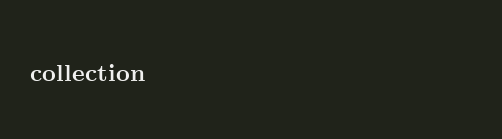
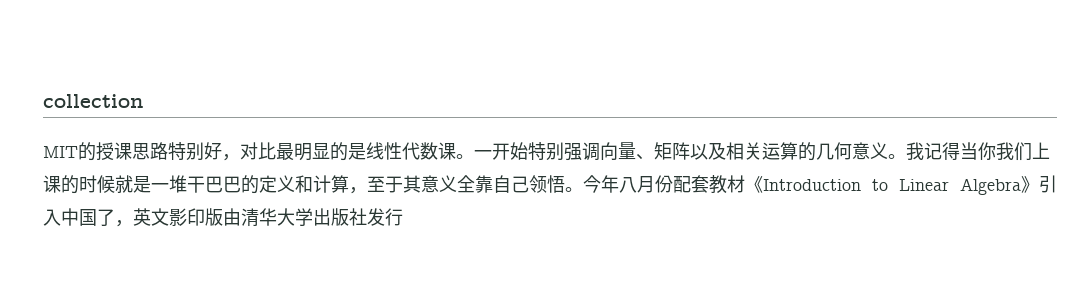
(145, 72) none -> [43,142,1050,161] [43,175,1057,195] [43,208,403,227] // MIT的授课思路特别好，对比最明显的是线性代数课。一开始特别强调向量、矩阵以及相关运算的几何意义。我记得当你我们上课的时候就是一堆干巴巴的定义和计算，至于其意义全靠自己领悟。今年八月份配套教材《Introduction to Linear Algebra》引入中国了，英文影印版由清华大学出版社发行

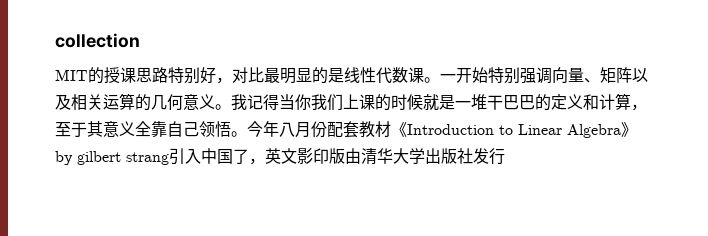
(1039, 184) none -> [55,151,169,165] by gilbert strang

